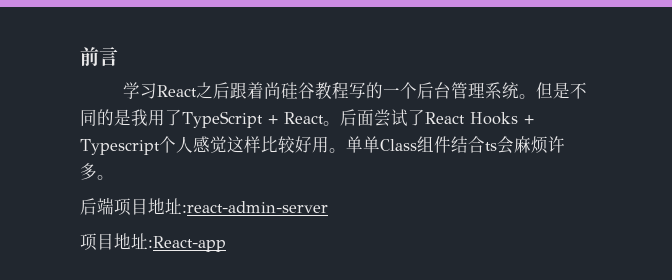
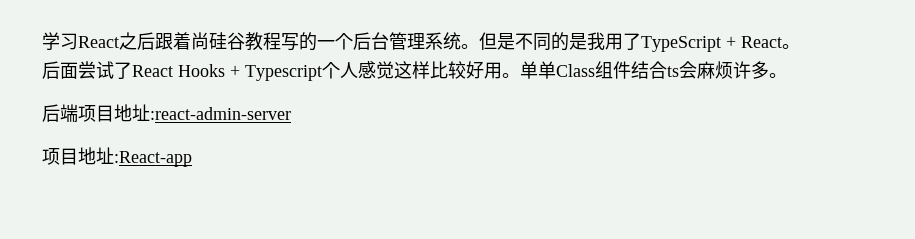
[80,47,118,66] 前言 // -> (42, 41) none

